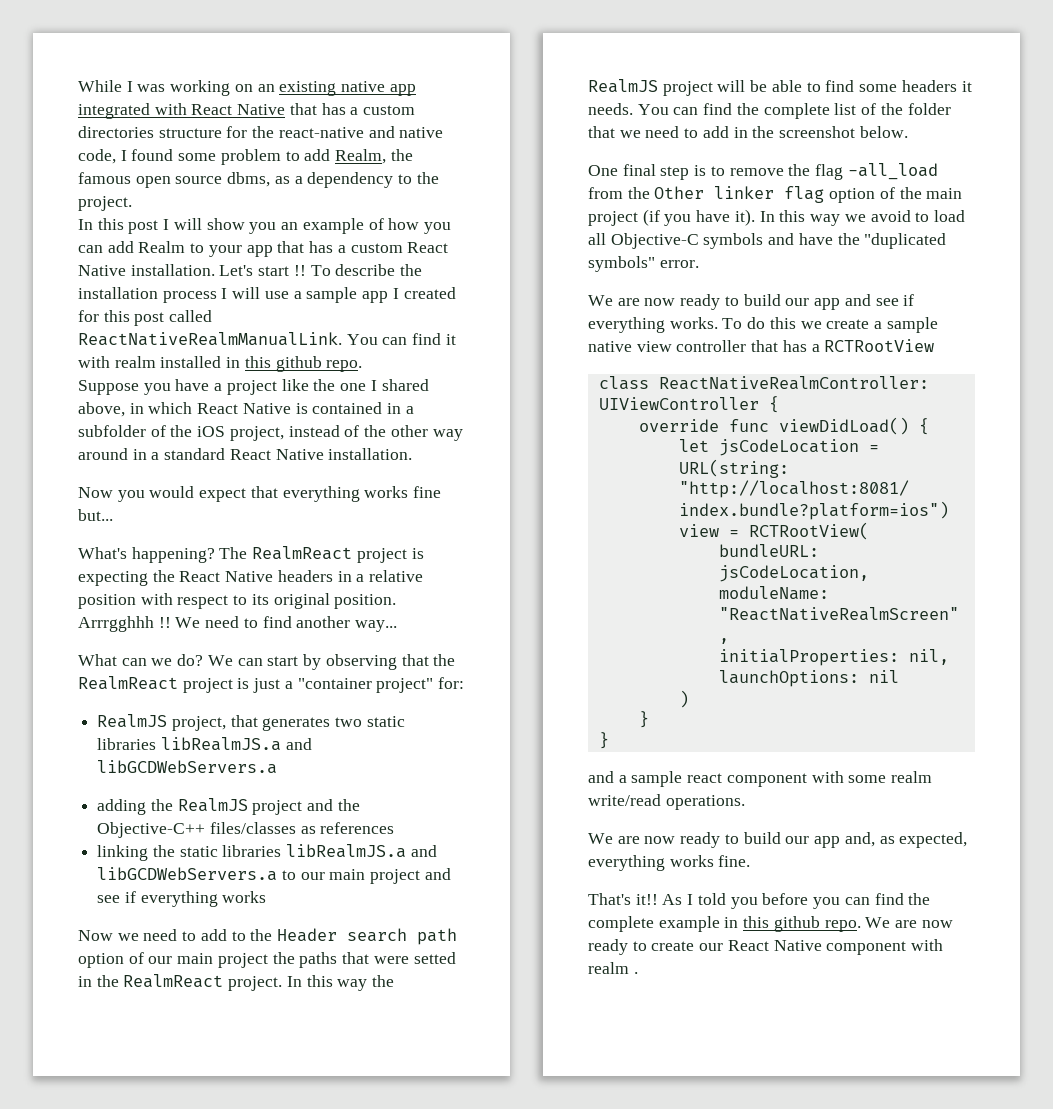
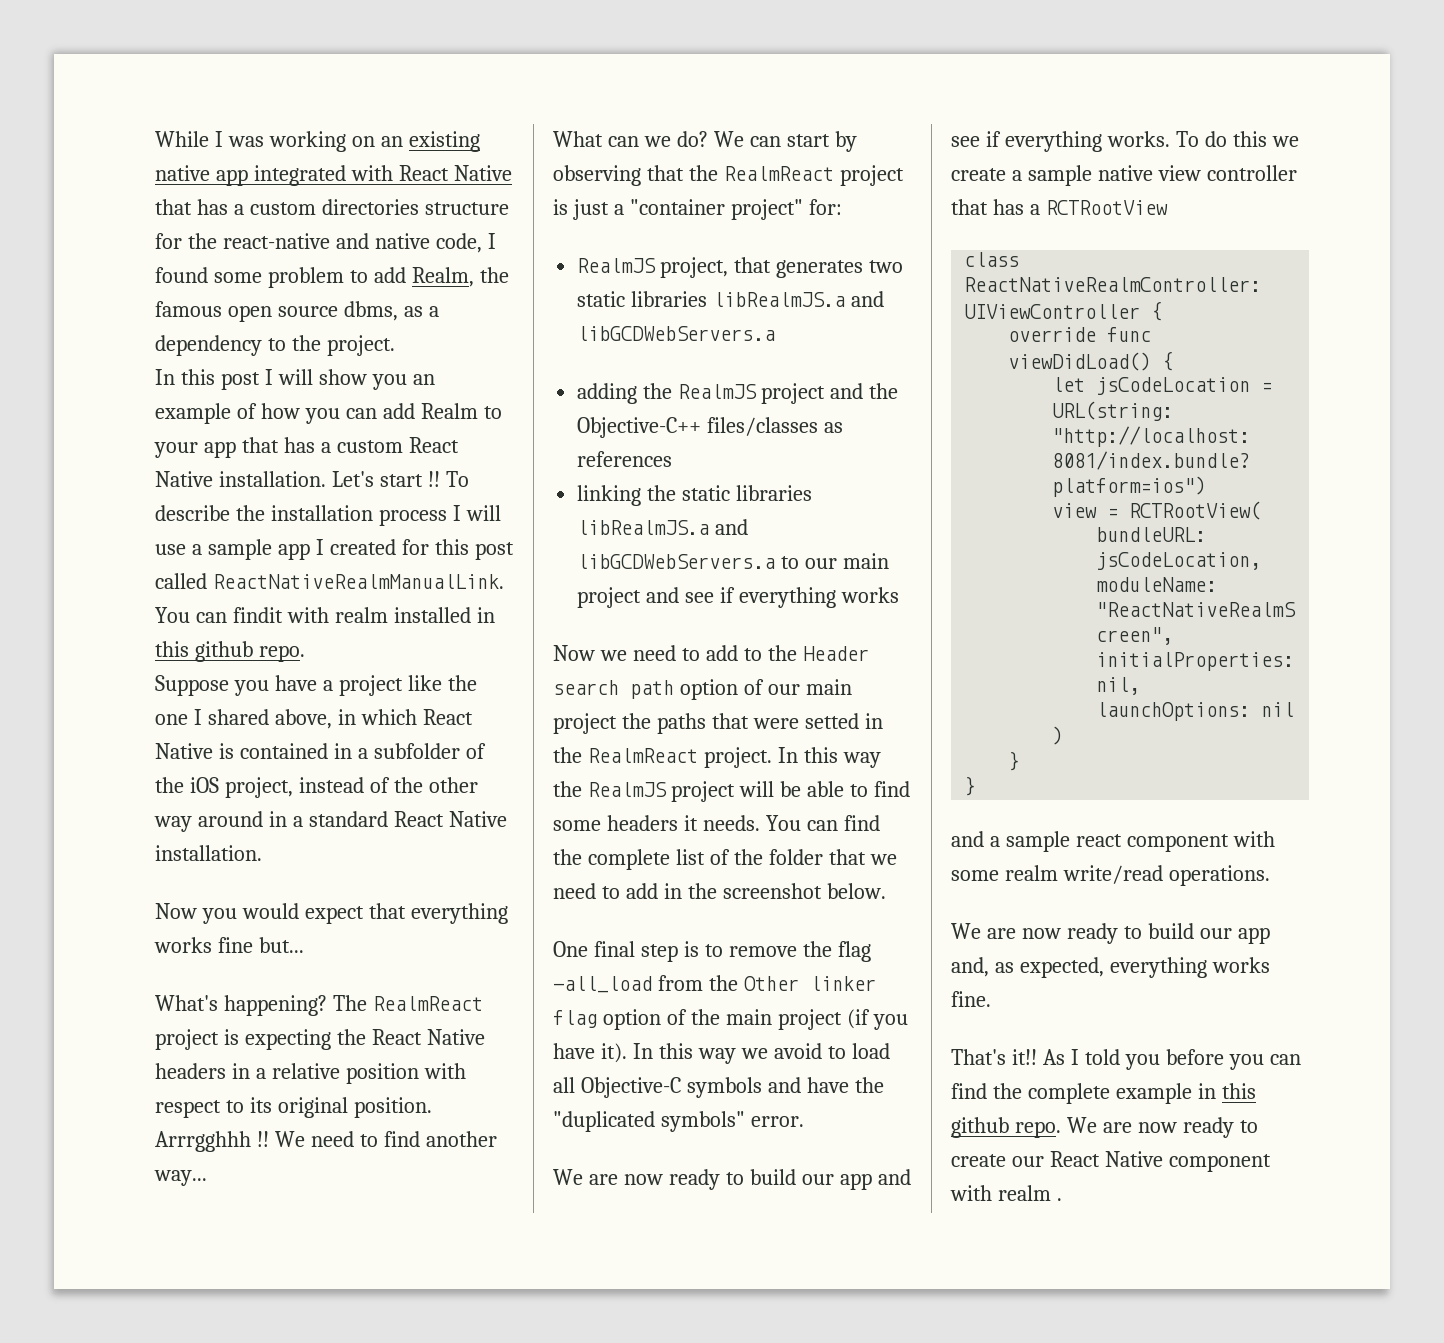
[412,333,456,345] find it -> [232,607,283,623] findit

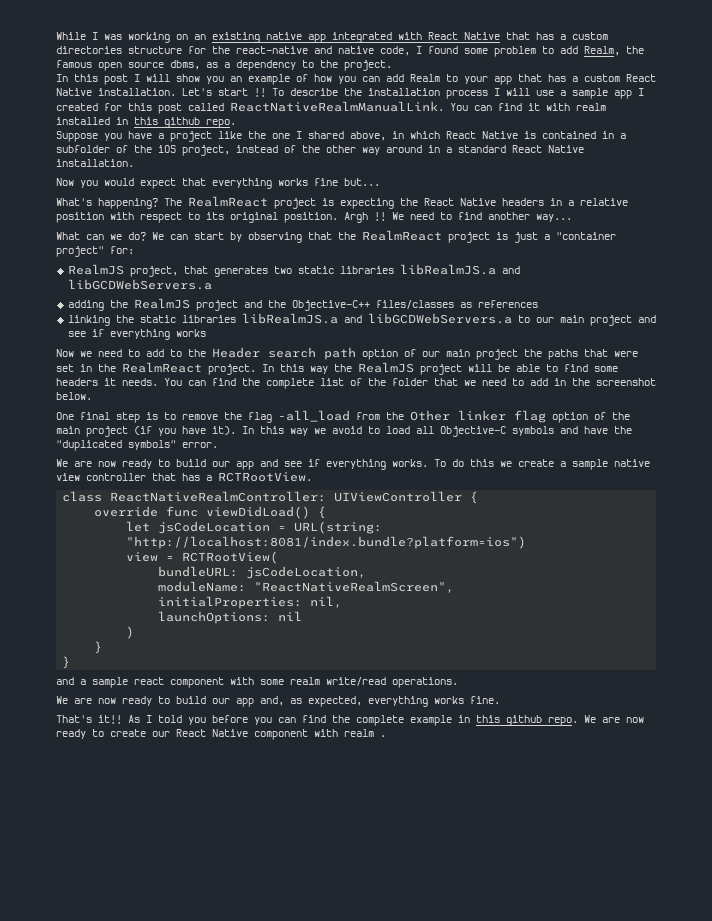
[232,607,283,623] findit -> [498,103,540,111] find it
[155,1131,251,1152] Arrrgghhh -> [344,212,368,223] Argh
[804,713,859,729] setted -> [56,364,74,372] set
[1045,200,1168,215] RCTRootView -> [218,472,312,482] RCTRootView.

